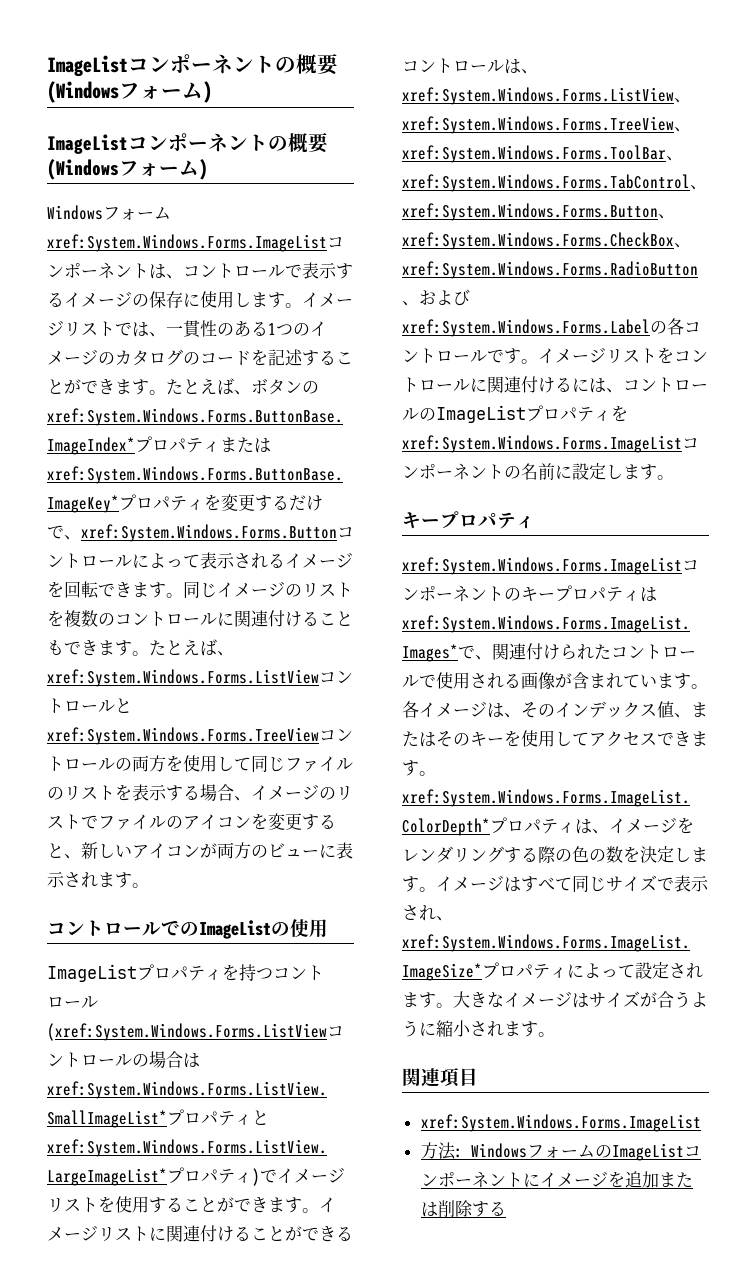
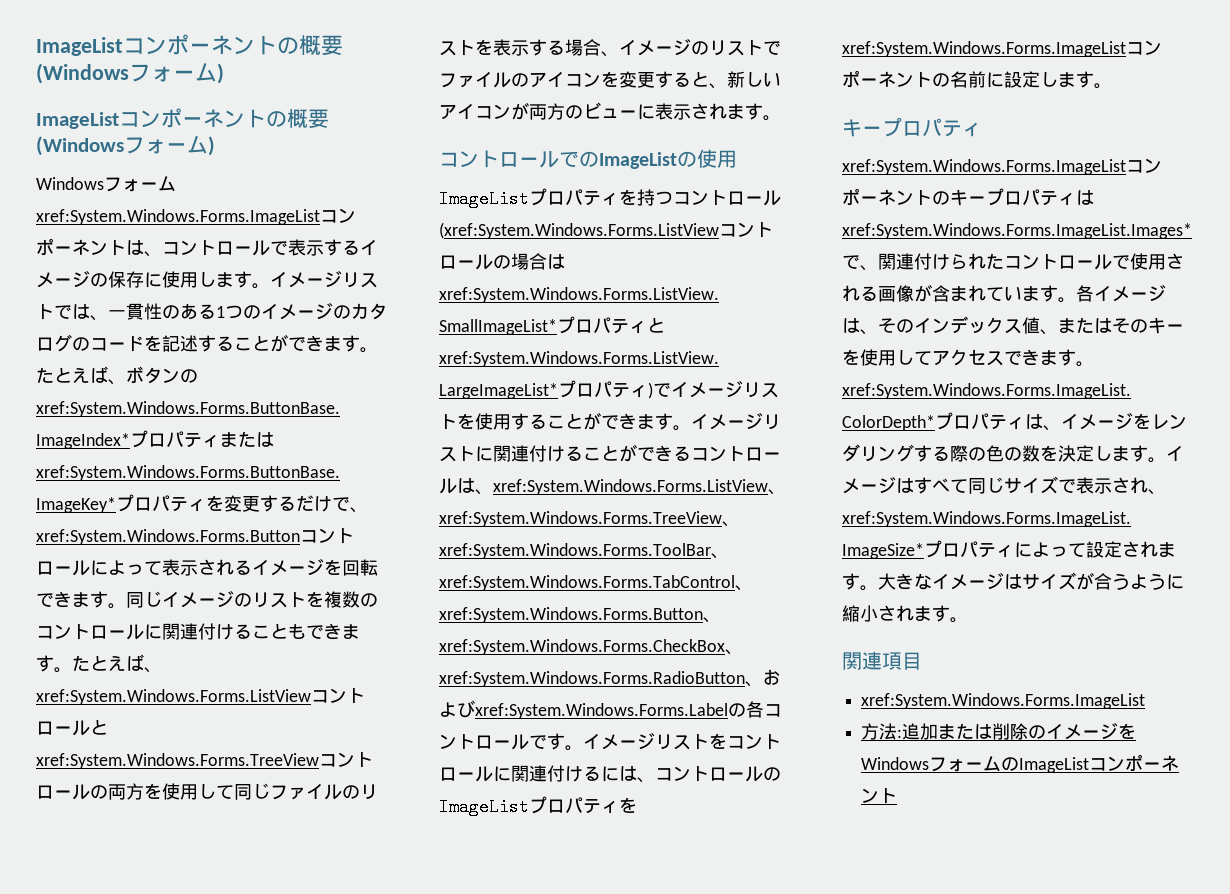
(463, 1153) none -> [902,723,1137,740] 追加または削除のイメージを
[522,1171,693,1188] [420,1200,506,1217] にイメージを追加または削除する -> (898, 796) none

